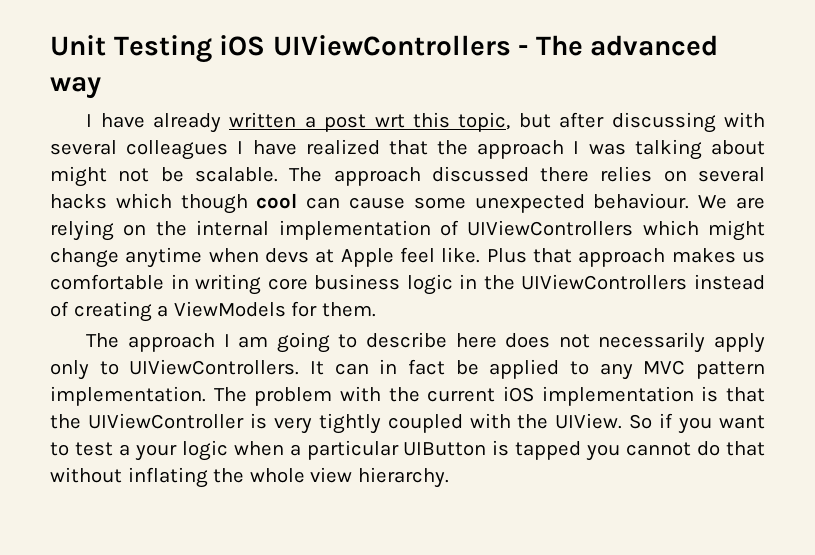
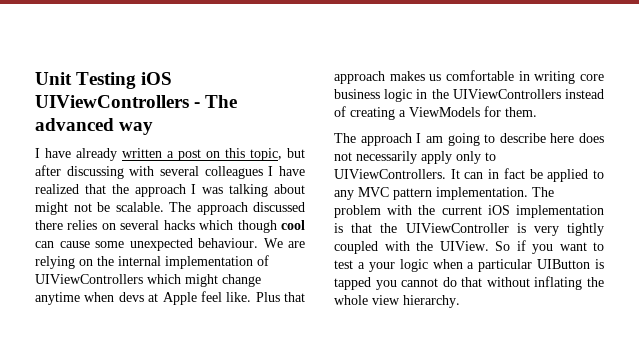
[374,114,405,128] wrt -> [206,151,220,158] on

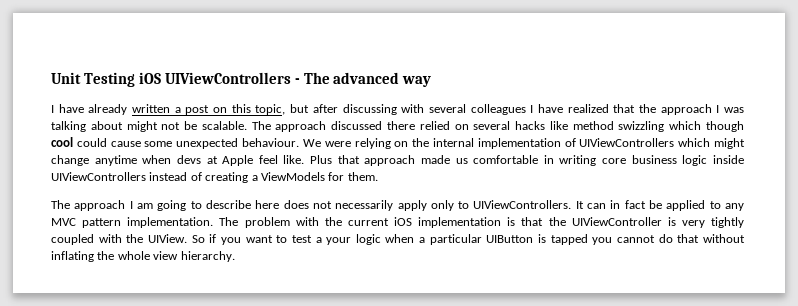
[67,220,98,230] relies -> [419,121,450,130] relied
(195, 225) none -> [549,121,665,132] like method swizzling
[35,241,54,248] can -> [76,138,107,147] could
[288,241,305,248] are -> [324,141,351,147] were
[389,71,425,81] makes -> [420,155,450,164] made
[416,89,449,99] in the -> [713,155,745,164] inside

